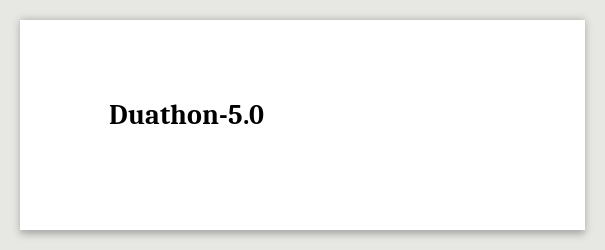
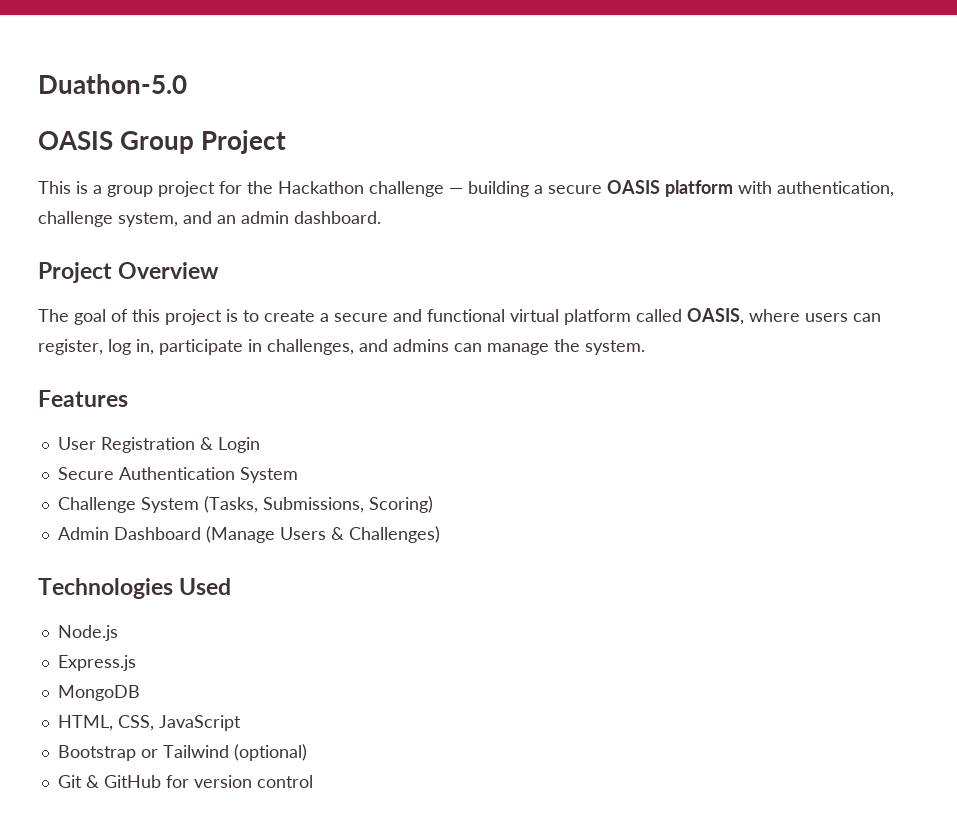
(264, 114) none -> [38,130,286,154] [38,180,894,197] [38,211,381,227] [38,262,220,283] [38,308,881,325] [38,339,645,355] [38,390,128,407] [57,437,260,453] [57,467,298,483] [57,496,433,513] [57,526,440,543] [38,578,232,599] [57,625,118,641] [57,655,136,671] [57,685,140,701] [57,715,241,731] [57,744,307,761] [57,775,313,788] // OASIS Group Project // This is a group project for the Hackathon challenge — building a secure OASIS platform with authentication, challenge system, and an admin dashboard. // Project Overview // The goal of this project is to create a secure and functional virtual platform called OASIS, where users can register, log in, participate in challenges, and admins can manage the system. // Features // User Registration & Login // Secure Authentication System // Challenge System (Tasks, Submissions, Scoring) // Admin Dashboard (Manage Users & Challenges) // Technologies Used // Node.js // Express.js // MongoDB // HTML, CSS, JavaScript // Bootstrap or Tailwind (optional) // Git & GitHub for version control

